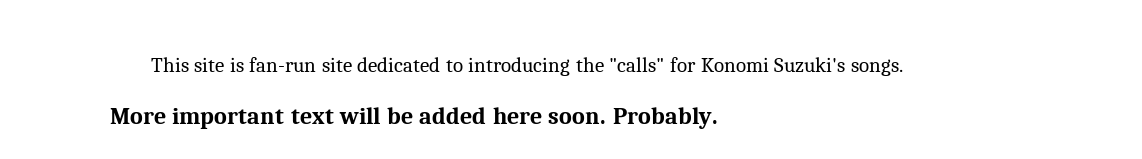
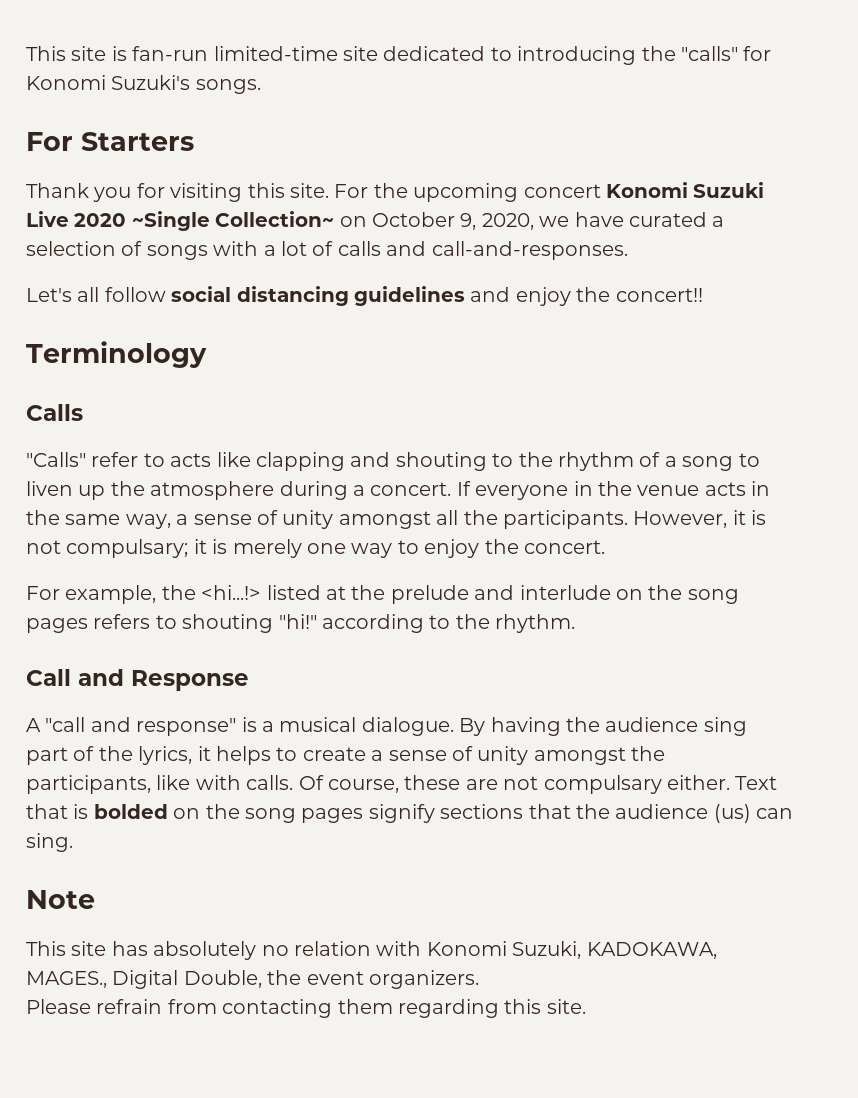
(317, 64) none -> [213,46,338,61] limited-time
[110,107,718,129] More important text will be added here soon. Probably. -> [26,132,194,151] [26,182,765,202] [26,211,725,231] [26,241,628,260] [26,286,703,306] [26,341,207,368] [26,404,83,421] [26,452,760,471] [26,481,771,500] [26,510,767,529] [26,539,605,558] [26,585,739,604] [26,614,576,633] [26,669,249,691] [26,717,747,736] [26,746,666,765] [26,775,778,794] [26,804,794,823] [26,833,73,852] [26,890,95,909] [26,941,717,960] [26,970,479,989] [26,999,586,1018] For Starters // Thank you for visiting this site. For the upcoming concert Konomi Suzuki Live 2020 ~Single Collection~ on October 9, 2020, we have curated a selection of songs with a lot of calls and call-and-responses. // Let's all follow social distancing guidelines and enjoy the concert!! // Terminology // Calls // "Calls" refer to acts like clapping and shouting to the rhythm of a song to liven up the atmosphere during a concert. If everyone in the venue acts in the same way, a sense of unity amongst all the participants. However, it is not compulsary; it is merely one way to enjoy the concert. // For example, the <hi...!> listed at the prelude and interlude on the song pages refers to shouting "hi!" according to the rhythm. // Call and Response // A "call and response" is a musical dialogue. By having the audience sing part of the lyrics, it helps to create a sense of unity amongst the participants, like with calls. Of course, these are not compulsary either. Text that is bolded on the song pages signify sections that the audience (us) can sing. // Note // This site has absolutely no relation with Konomi Suzuki, KADOKAWA, MAGES., Digital Double, the event organizers. // Please refrain from contacting them regarding this site.

